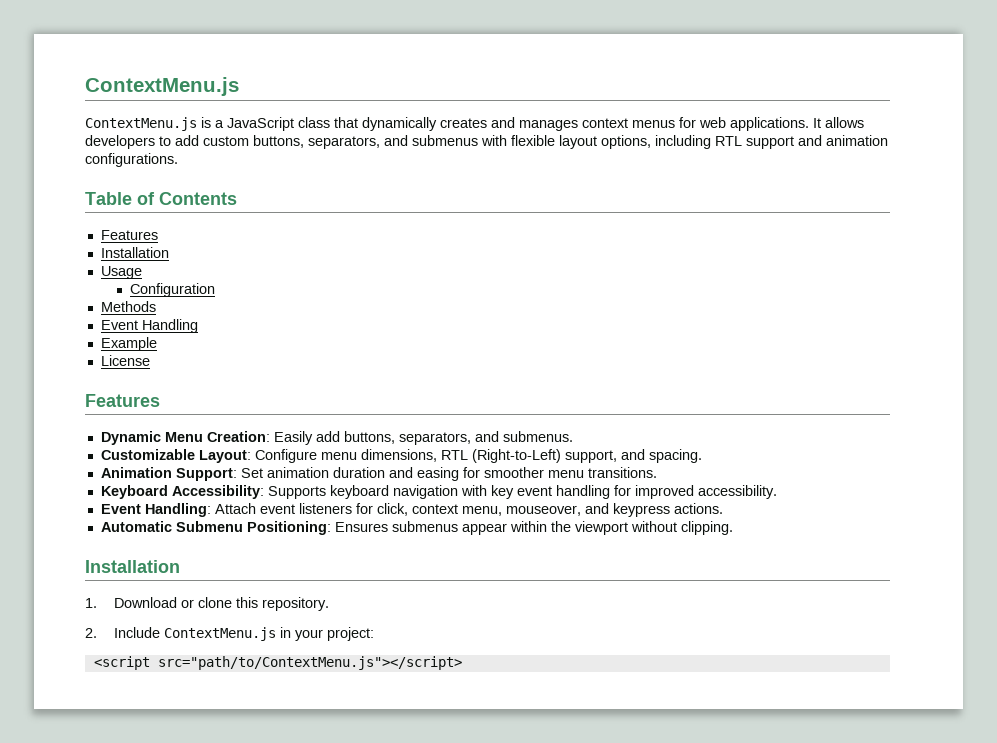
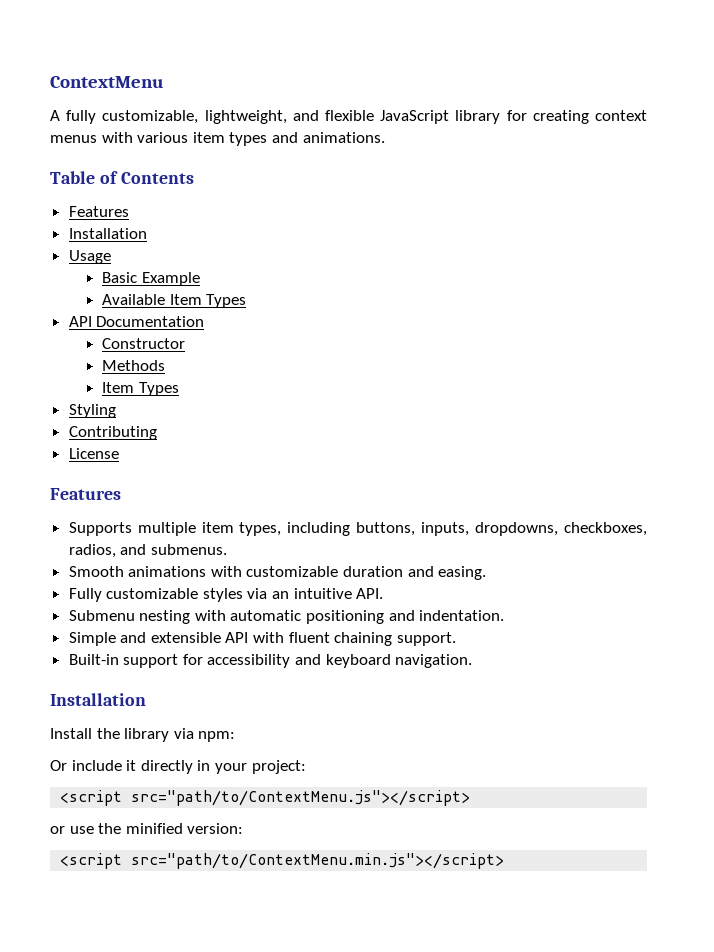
[85,77,239,96] [85,117,864,131] [85,135,888,149] [85,153,178,167] ContextMenu.js // ContextMenu.js is a JavaScript class that dynamically creates and manages context menus for web applications. It allows developers to add custom buttons, separators, and submenus with flexible layout options, including RTL support and animation configurations. -> [50,76,164,88] [50,110,647,124] [50,132,385,146] ContextMenu // A fully customizable, lightweight, and flexible JavaScript library for creating context menus with various item types and animations.
[129,283,215,297] [100,301,156,312] [100,319,198,333] [100,337,157,351] [100,355,150,366] [85,394,160,407] [100,431,573,445] [100,449,702,463] [100,467,657,481] [100,485,777,499] [100,503,723,517] [100,521,733,535] [85,560,180,573] [85,597,329,611] [85,627,276,641] Configuration // Methods // Event Handling // Example // License // Features // Dynamic Menu Creation: Easily add buttons, separators, and submenus. // Customizable Layout: Configure menu dimensions, RTL (Right-to-Left) support, and spacing. // Animation Support: Set animation duration and easing for smoother menu transitions. // Keyboard Accessibility: Supports keyboard navigation with key event handling for improved accessibility. // Event Handling: Attach event listeners for click, context menu, mouseover, and keypress actions. // Automatic Submenu Positioning: Ensures submenus appear within the viewport without clipping. // Installation // 1. Download or clone this repository. // 2. Include ContextMenu.js -> [102,272,200,286] [102,294,247,308] [68,316,205,327] [102,338,186,349] [102,360,166,371] [102,382,179,396] [68,404,116,418] [68,426,157,440] [68,448,119,459] [50,488,121,500] [68,522,647,536] [68,544,227,558] [68,566,487,580] [68,588,384,602] [68,610,505,624] [68,632,456,646] [68,654,473,668] [50,693,146,706] [50,728,236,742] [50,760,193,774] Basic Example // Available Item Types // API Documentation // Constructor // Methods // Item Types // Styling // Contributing // License // Features // Supports multiple item types, including buttons, inputs, dropdowns, checkboxes, radios, and submenus. // Smooth animations with customizable duration and easing. // Fully customizable styles via an intuitive API. // Submenu nesting with automatic positioning and indentation. // Simple and extensible API with fluent chaining support. // Built-in support for accessibility and keyboard navigation. // Installation // Install the library via npm: // Or include it directly
(462, 663) none -> [50,823,244,834] [60,853,505,869] // or use the minified version: // <script src="path/to/ContextMenu.min.js"></script>

